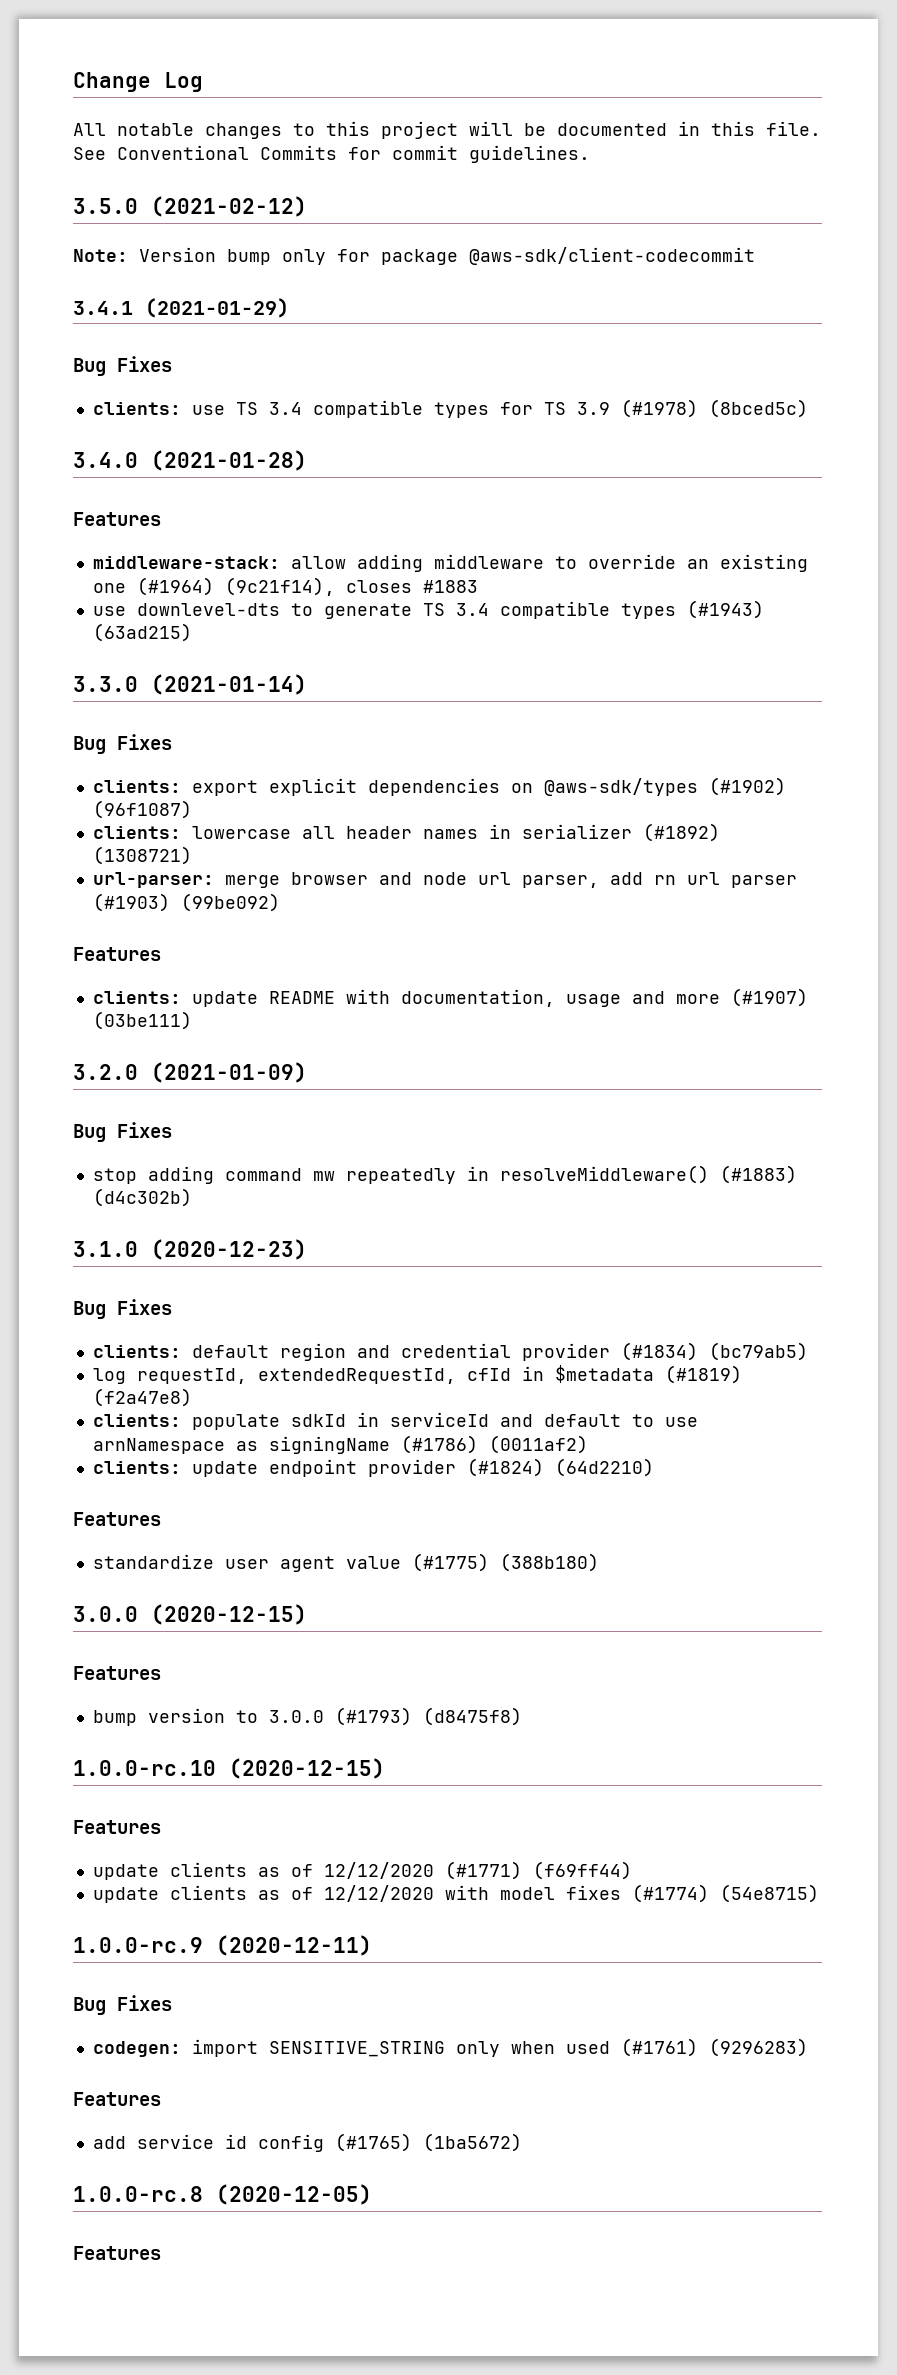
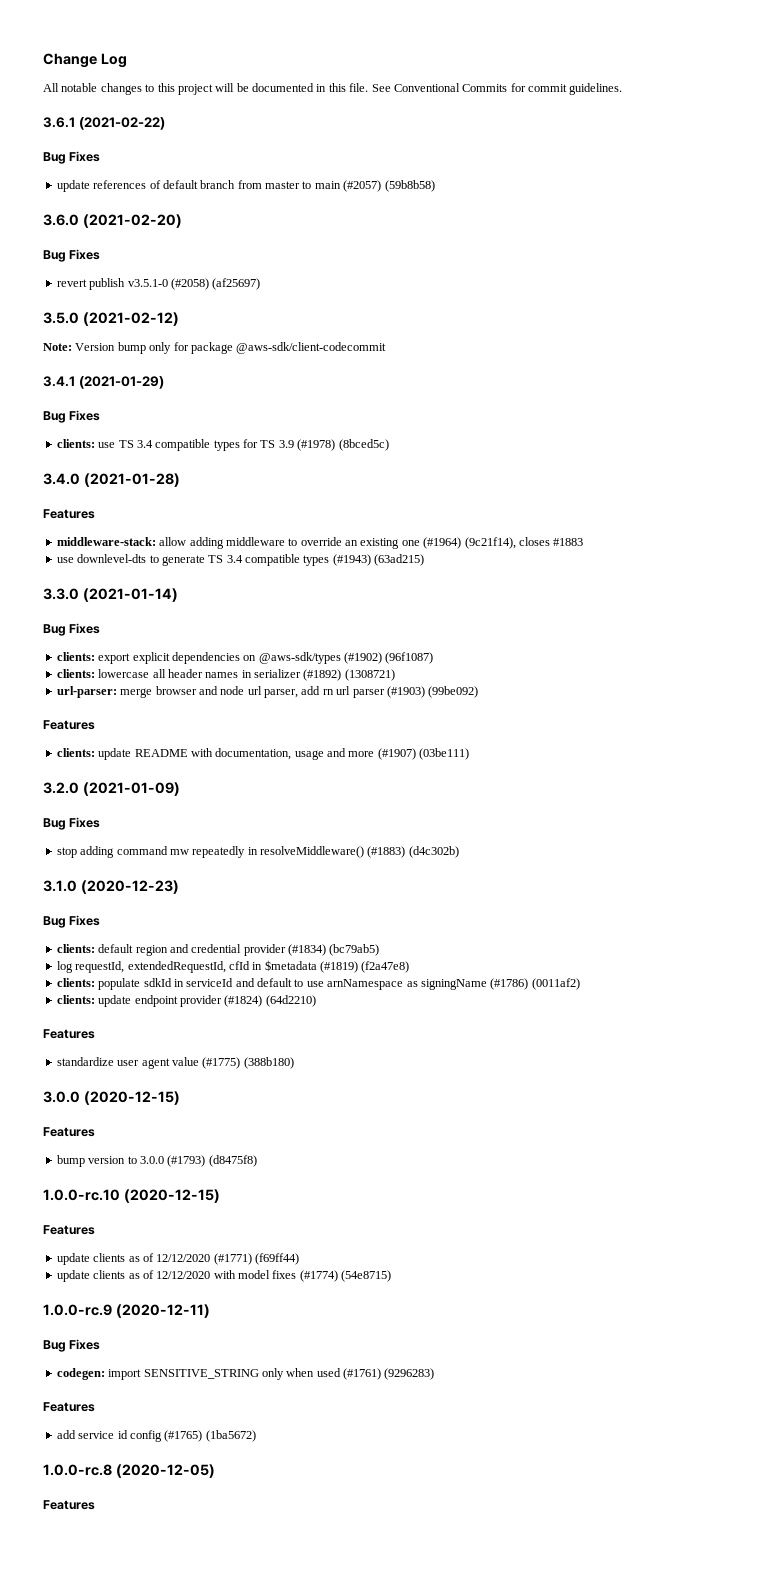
(590, 154) none -> [43,117,165,130] [43,151,101,164] [56,180,435,192] [43,214,182,228] [43,249,101,262] [56,278,261,290] // 3.6.1 (2021-02-22) // Bug Fixes // update references of default branch from master to main (#2057) (59b8b58) // 3.6.0 (2021-02-20) // Bug Fixes // revert publish v3.5.1-0 (#2058) (af25697)

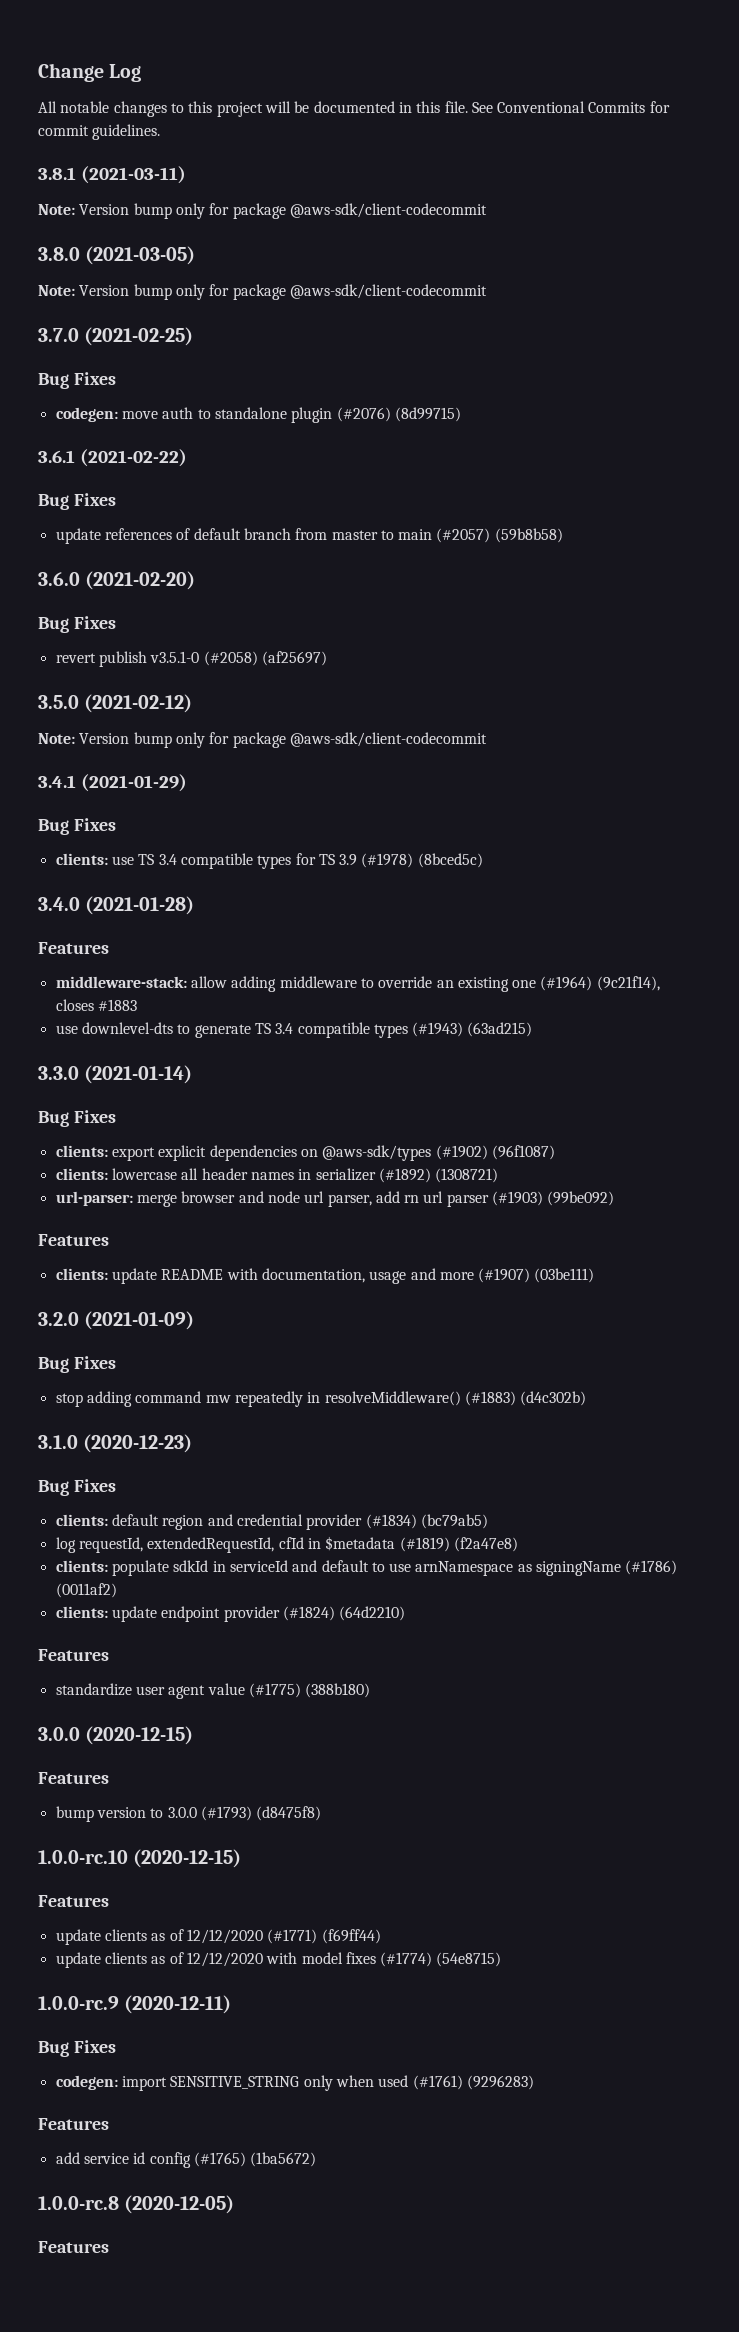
(623, 89) none -> [38,166,186,184] [38,203,487,219] [38,246,196,265] [38,284,487,300] [38,327,194,346] [38,372,116,389] [55,407,461,423] // 3.8.1 (2021-03-11) // Note: Version bump only for package @aws-sdk/client-codecommit // 3.8.0 (2021-03-05) // Note: Version bump only for package @aws-sdk/client-codecommit // 3.7.0 (2021-02-25) // Bug Fixes // codegen: move auth to standalone plugin (#2076) (8d99715)

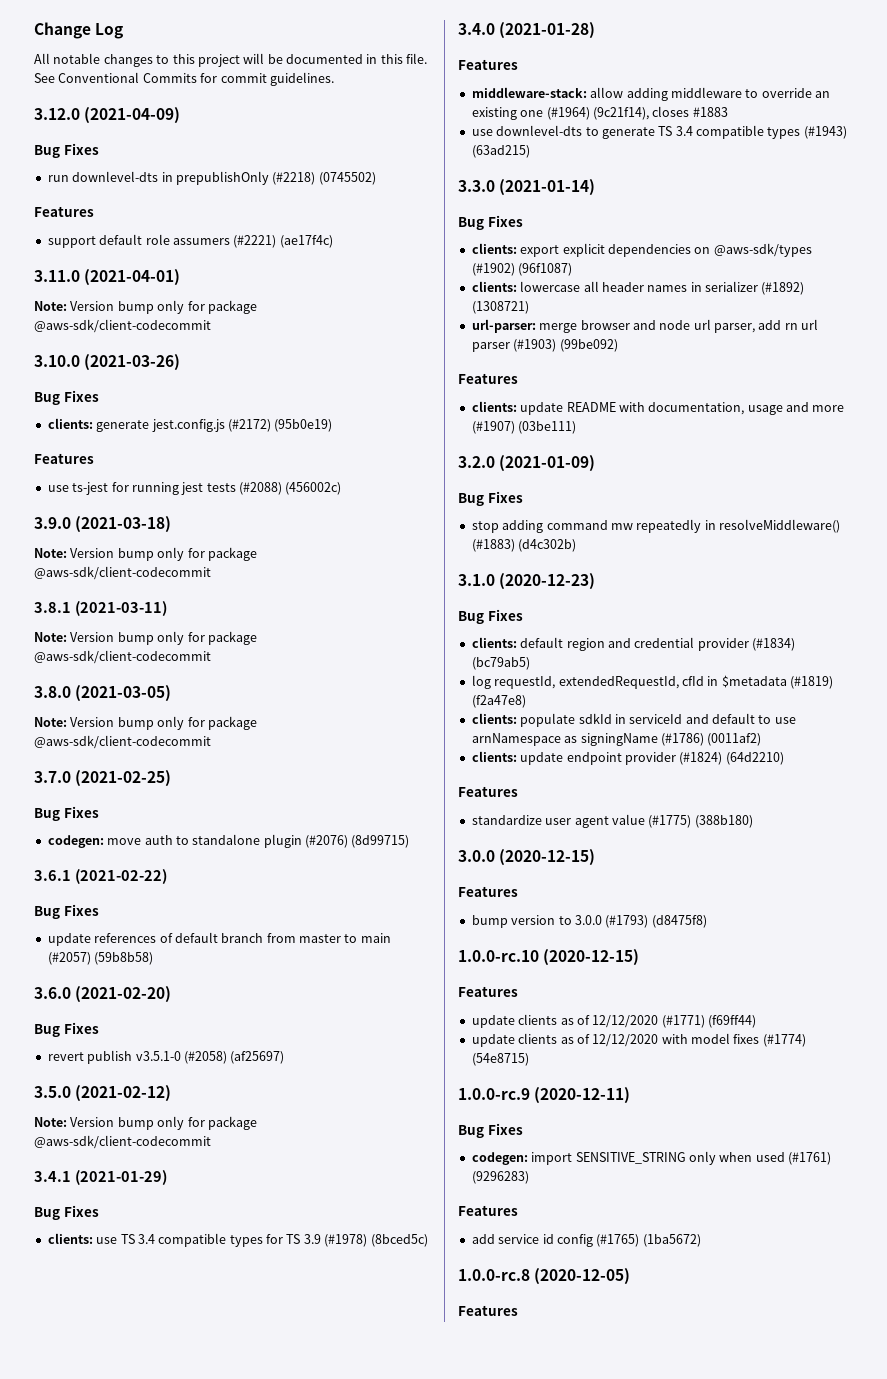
(161, 132) none -> [34,107,181,124] [34,143,99,158] [47,171,376,185] [34,206,94,217] [47,234,333,248] [34,269,181,286] [34,300,257,314] [34,319,211,333] [34,354,181,371] [34,390,99,405] [47,418,333,432] [34,453,94,464] [47,482,342,495] [34,516,172,533] [34,547,257,561] [34,566,211,580] // 3.12.0 (2021-04-09) // Bug Fixes // run downlevel-dts in prepublishOnly (#2218) (0745502) // Features // support default role assumers (#2221) (ae17f4c) // 3.11.0 (2021-04-01) // Note: Version bump only for package @aws-sdk/client-codecommit // 3.10.0 (2021-03-26) // Bug Fixes // clients: generate jest.config.js (#2172) (95b0e19) // Features // use ts-jest for running jest tests (#2088) (456002c) // 3.9.0 (2021-03-18) // Note: Version bump only for package @aws-sdk/client-codecommit

